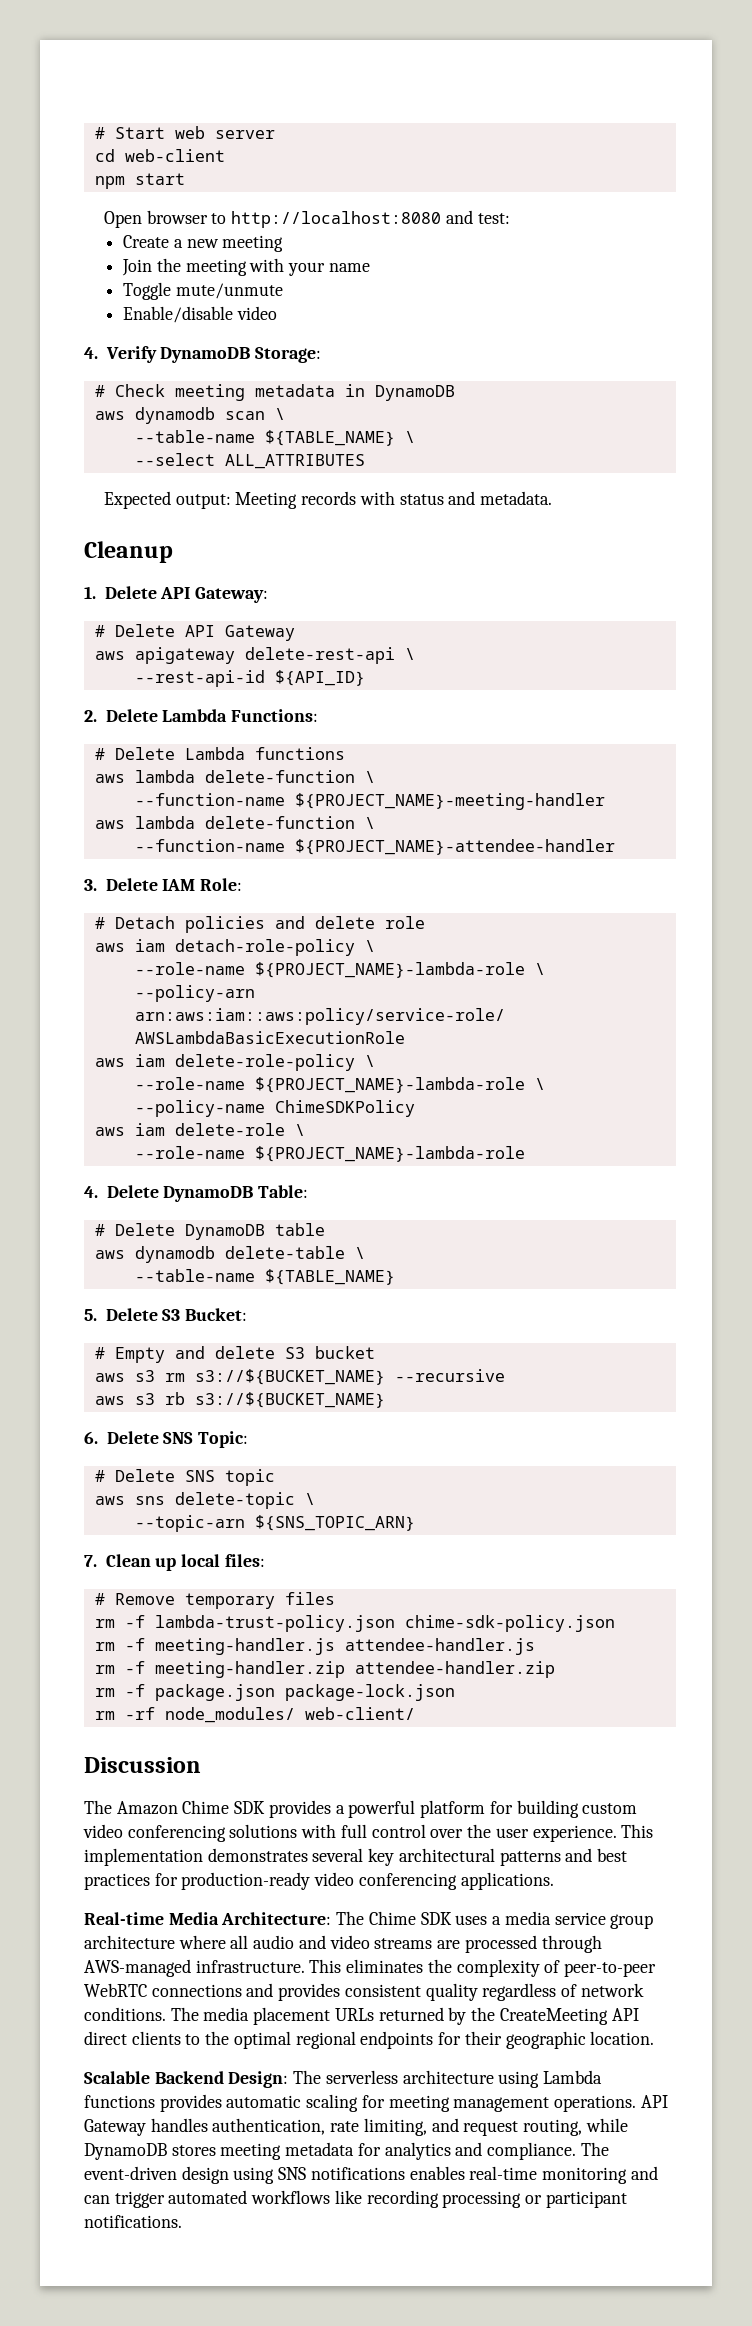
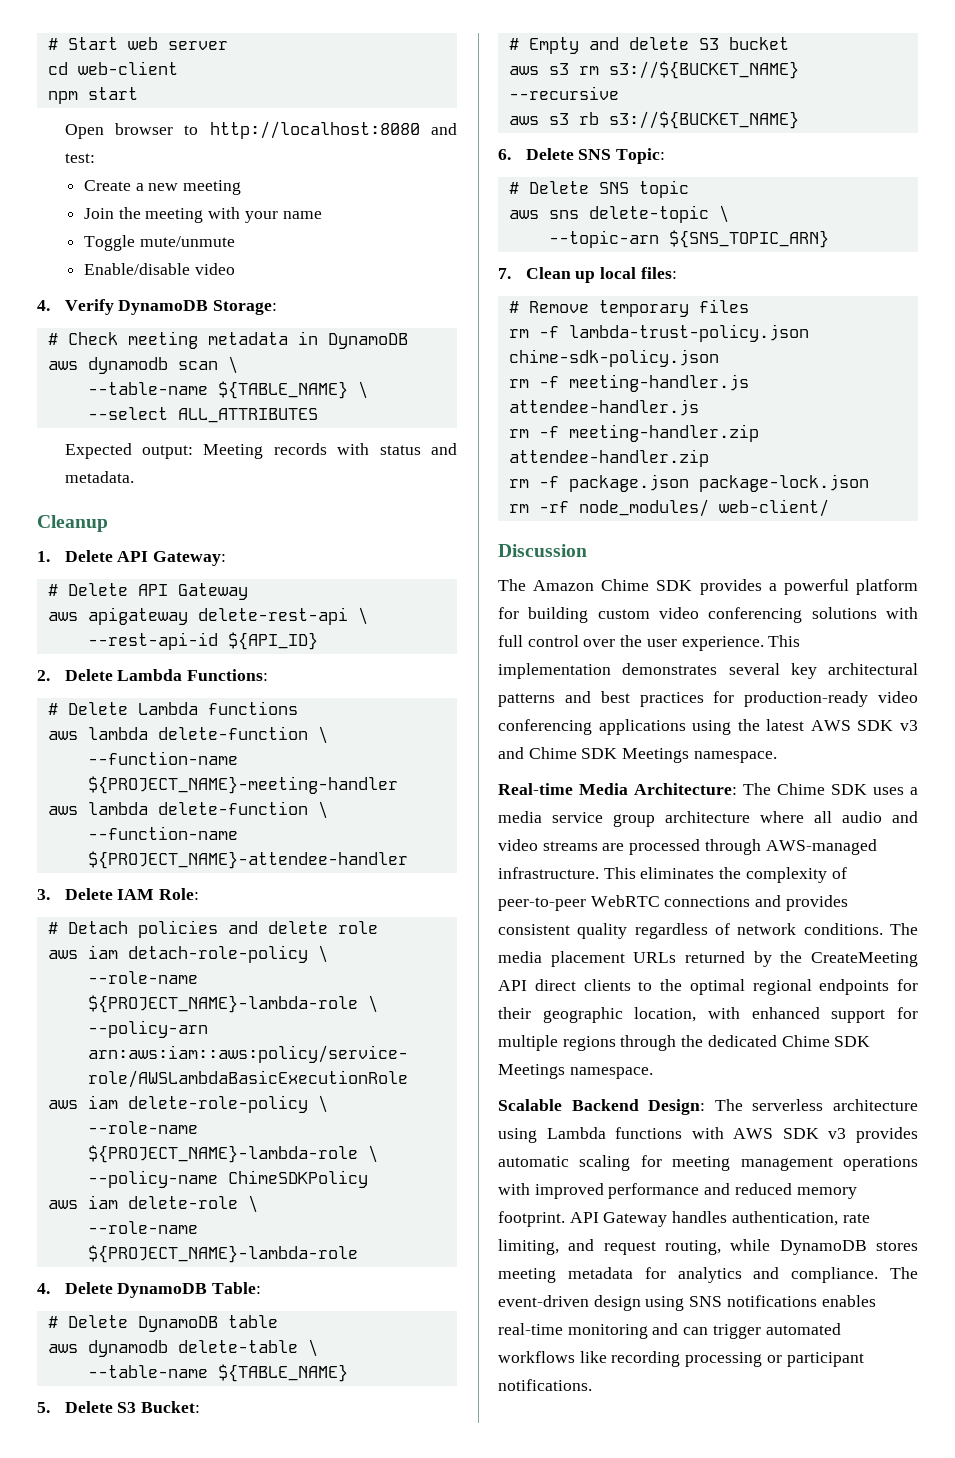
[460,1872,554,1890] applications. -> [598,719,918,735] [498,747,777,763] applications using the latest AWS SDK v3 and Chime SDK Meetings namespace.
[590,2031,655,2045] location. -> [634,1007,919,1023] [498,1035,871,1051] [498,1064,653,1079] location, with enhanced support for multiple regions through the dedicated Chime SDK Meetings namespace.
(155, 2101) none -> [691,1127,847,1139] with AWS SDK v3
[554,2095,637,2112] operations. -> [843,1156,918,1171] [498,1183,857,1199] [498,1211,565,1227] operations with improved performance and reduced memory footprint.

